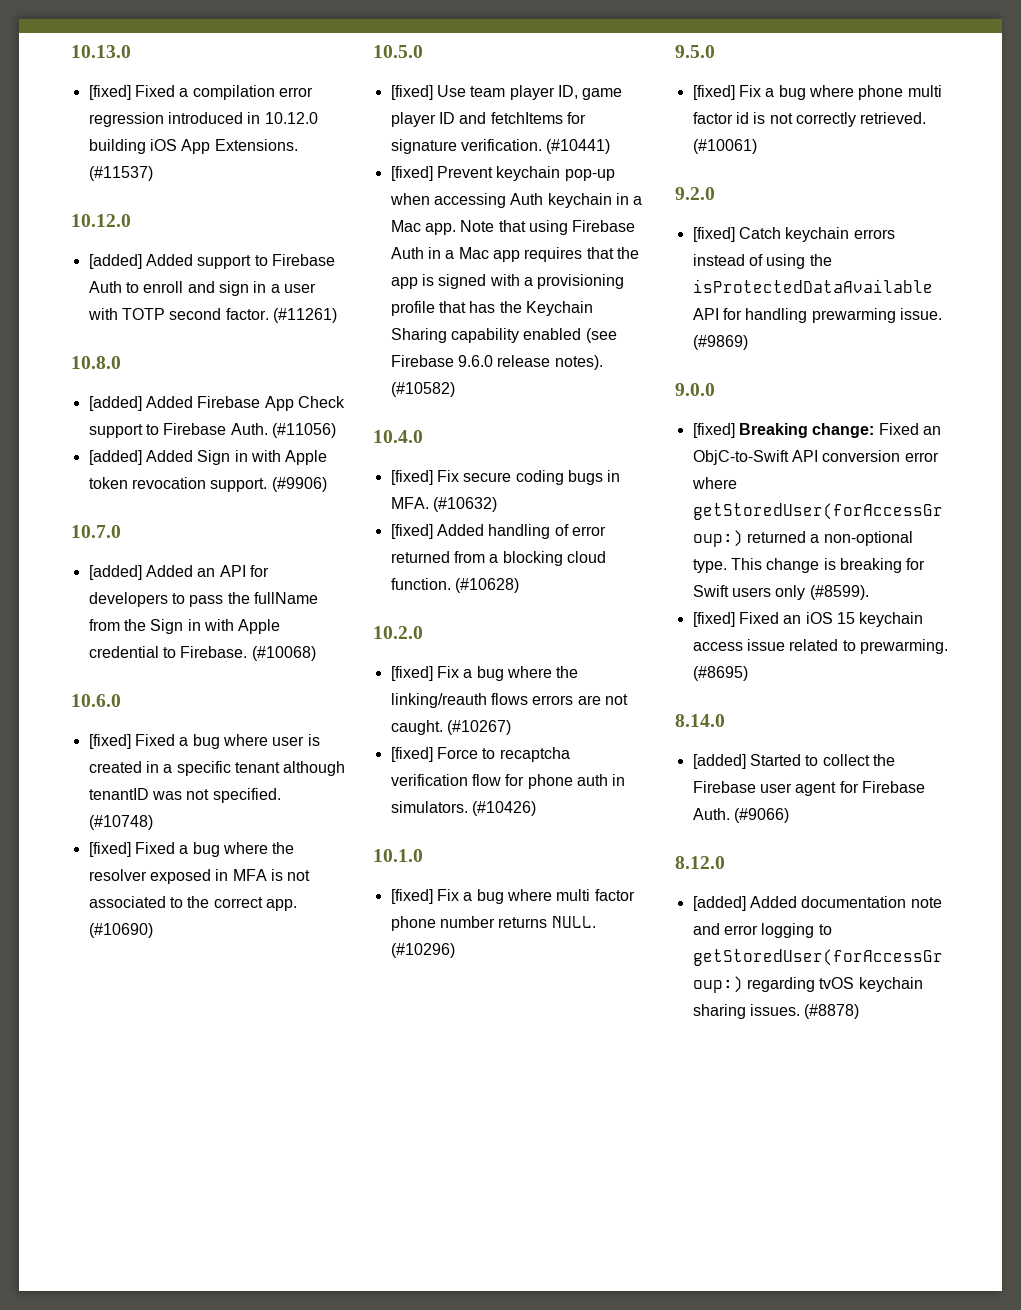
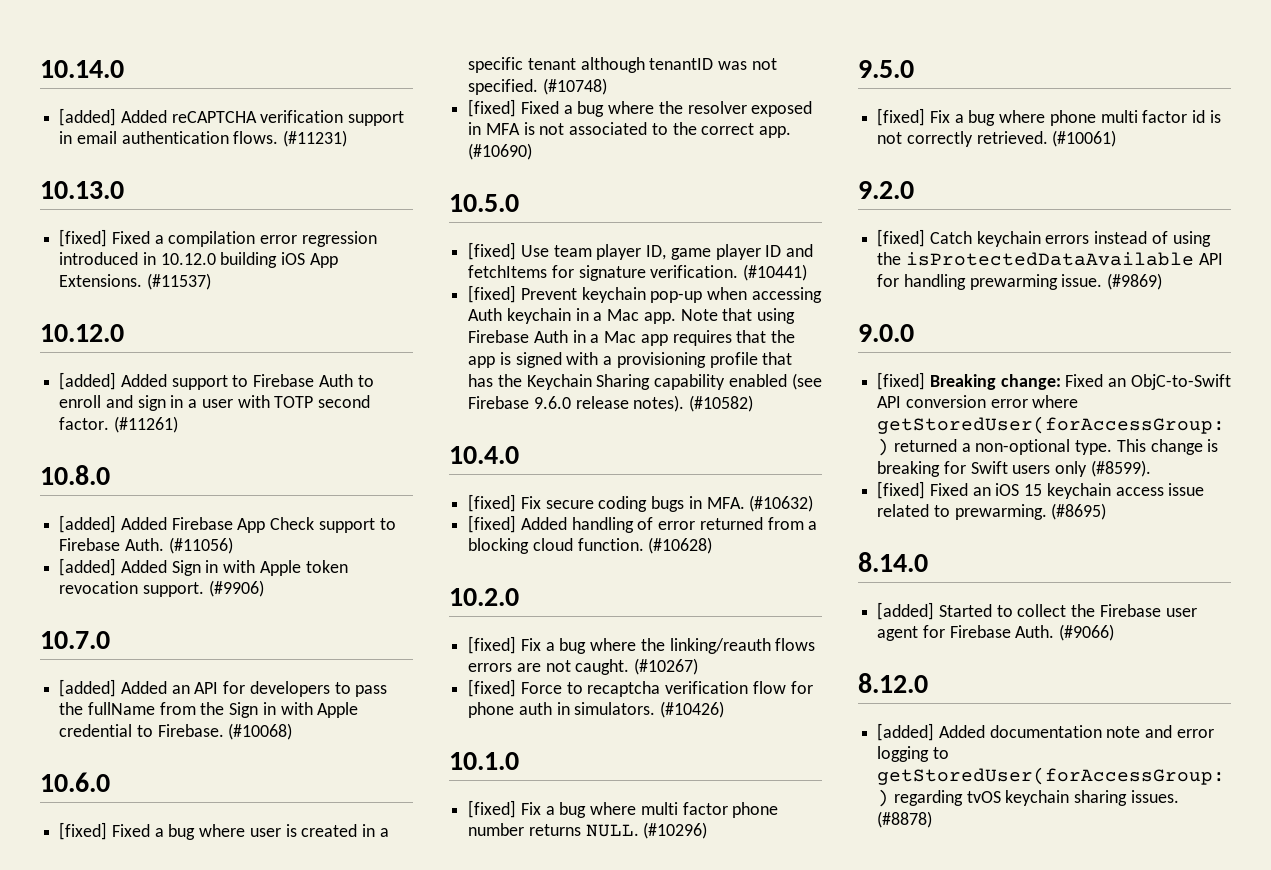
(71, 51) none -> [40,60,124,78] [59,108,405,126] [59,130,348,147] 10.14.0 // [added] Added reCAPTCHA verification support in email authentication flows. (#11231) //

